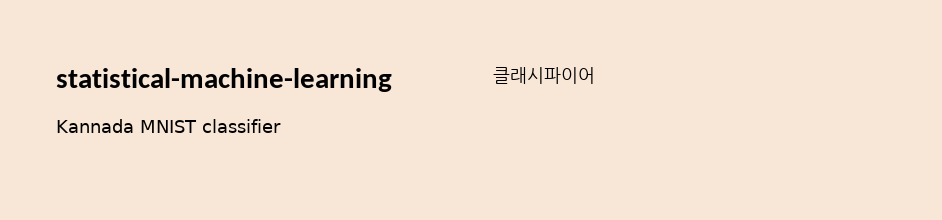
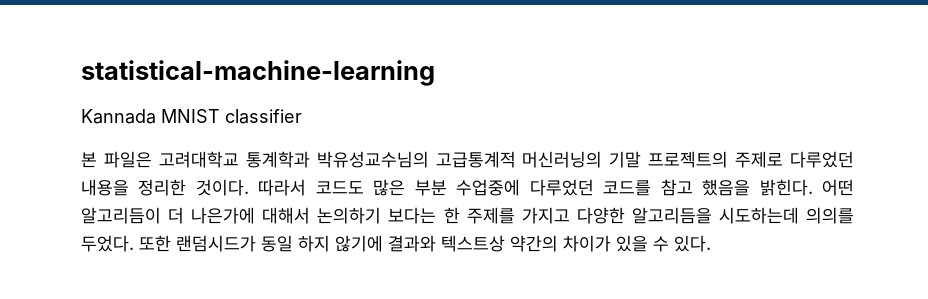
[493,67,595,84] 클래시파이어 -> [81,151,854,168] [81,179,854,196] [81,207,855,224] [81,235,711,252] 본 파일은 고려대학교 통계학과 박유성교수님의 고급통계적 머신러닝의 기말 프로젝트의 주제로 다루었던 내용을 정리한 것이다. 따라서 코드도 많은 부분 수업중에 다루었던 코드를 참고 했음을 밝힌다. 어떤 알고리듬이 더 나은가에 대해서 논의하기 보다는 한 주제를 가지고 다양한 알고리듬을 시도하는데 의의를 두었다. 또한 랜덤시드가 동일 하지 않기에 결과와 텍스트상 약간의 차이가 있을 수 있다.

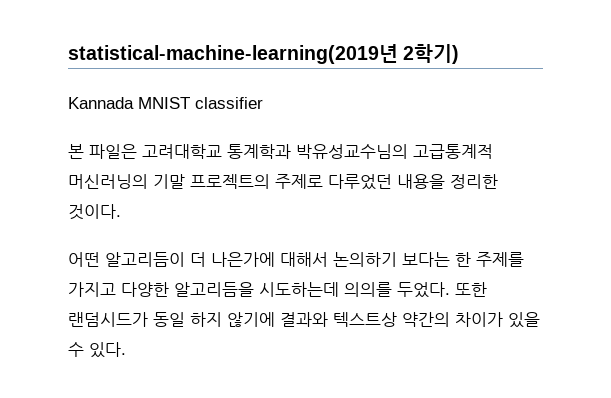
[81,60,435,86] statistical-machine-learning -> [68,44,460,64] statistical-machine-learning(2019년 2학기)
[258,179,813,196] 따라서 코드도 많은 부분 수업중에 다루었던 코드를 참고 했음을 밝힌다. -> (121, 212) //

